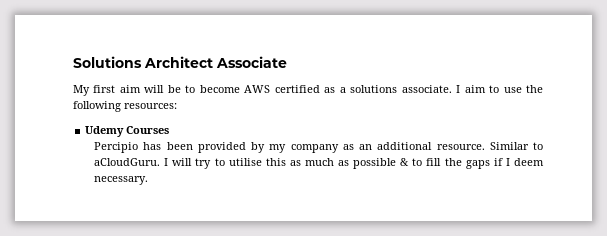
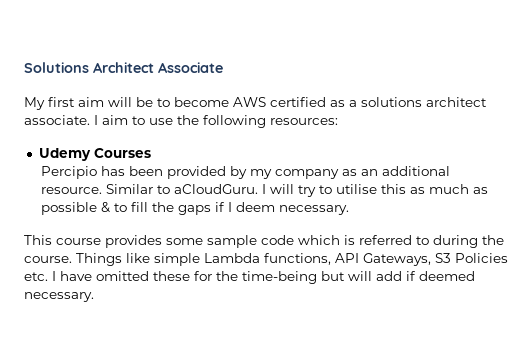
(398, 89) none -> [426,97,487,107] architect
(149, 180) none -> [24,235,504,248] [24,253,508,266] [24,271,475,284] [24,292,94,302] // This course provides some sample code which is referred to during the course. Things like simple Lambda functions, API Gateways, S3 Policies etc. I have omitted these for the time-being but will add if deemed necessary.

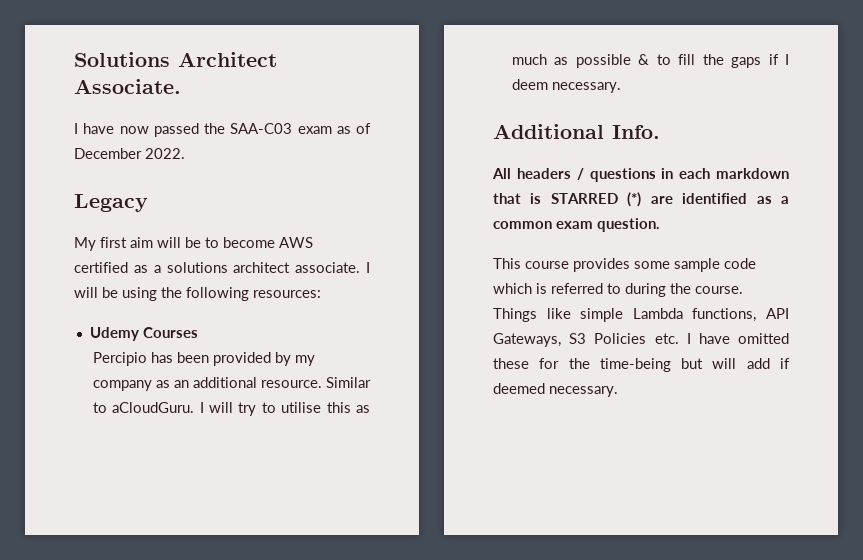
[158,62,223,73] Associate -> [74,79,181,94] [74,123,371,137] [74,148,185,159] [74,194,148,212] Associate. // I have now passed the SAA-C03 exam as of December 2022. // Legacy
[102,115,173,125] aim to use -> [74,287,157,301] will be using
(349, 210) none -> [493,124,660,139] [492,168,789,182] [493,192,789,207] [493,218,660,232] // Additional Info. // All headers / questions in each markdown that is STARRED (*) are identified as a common exam question.

